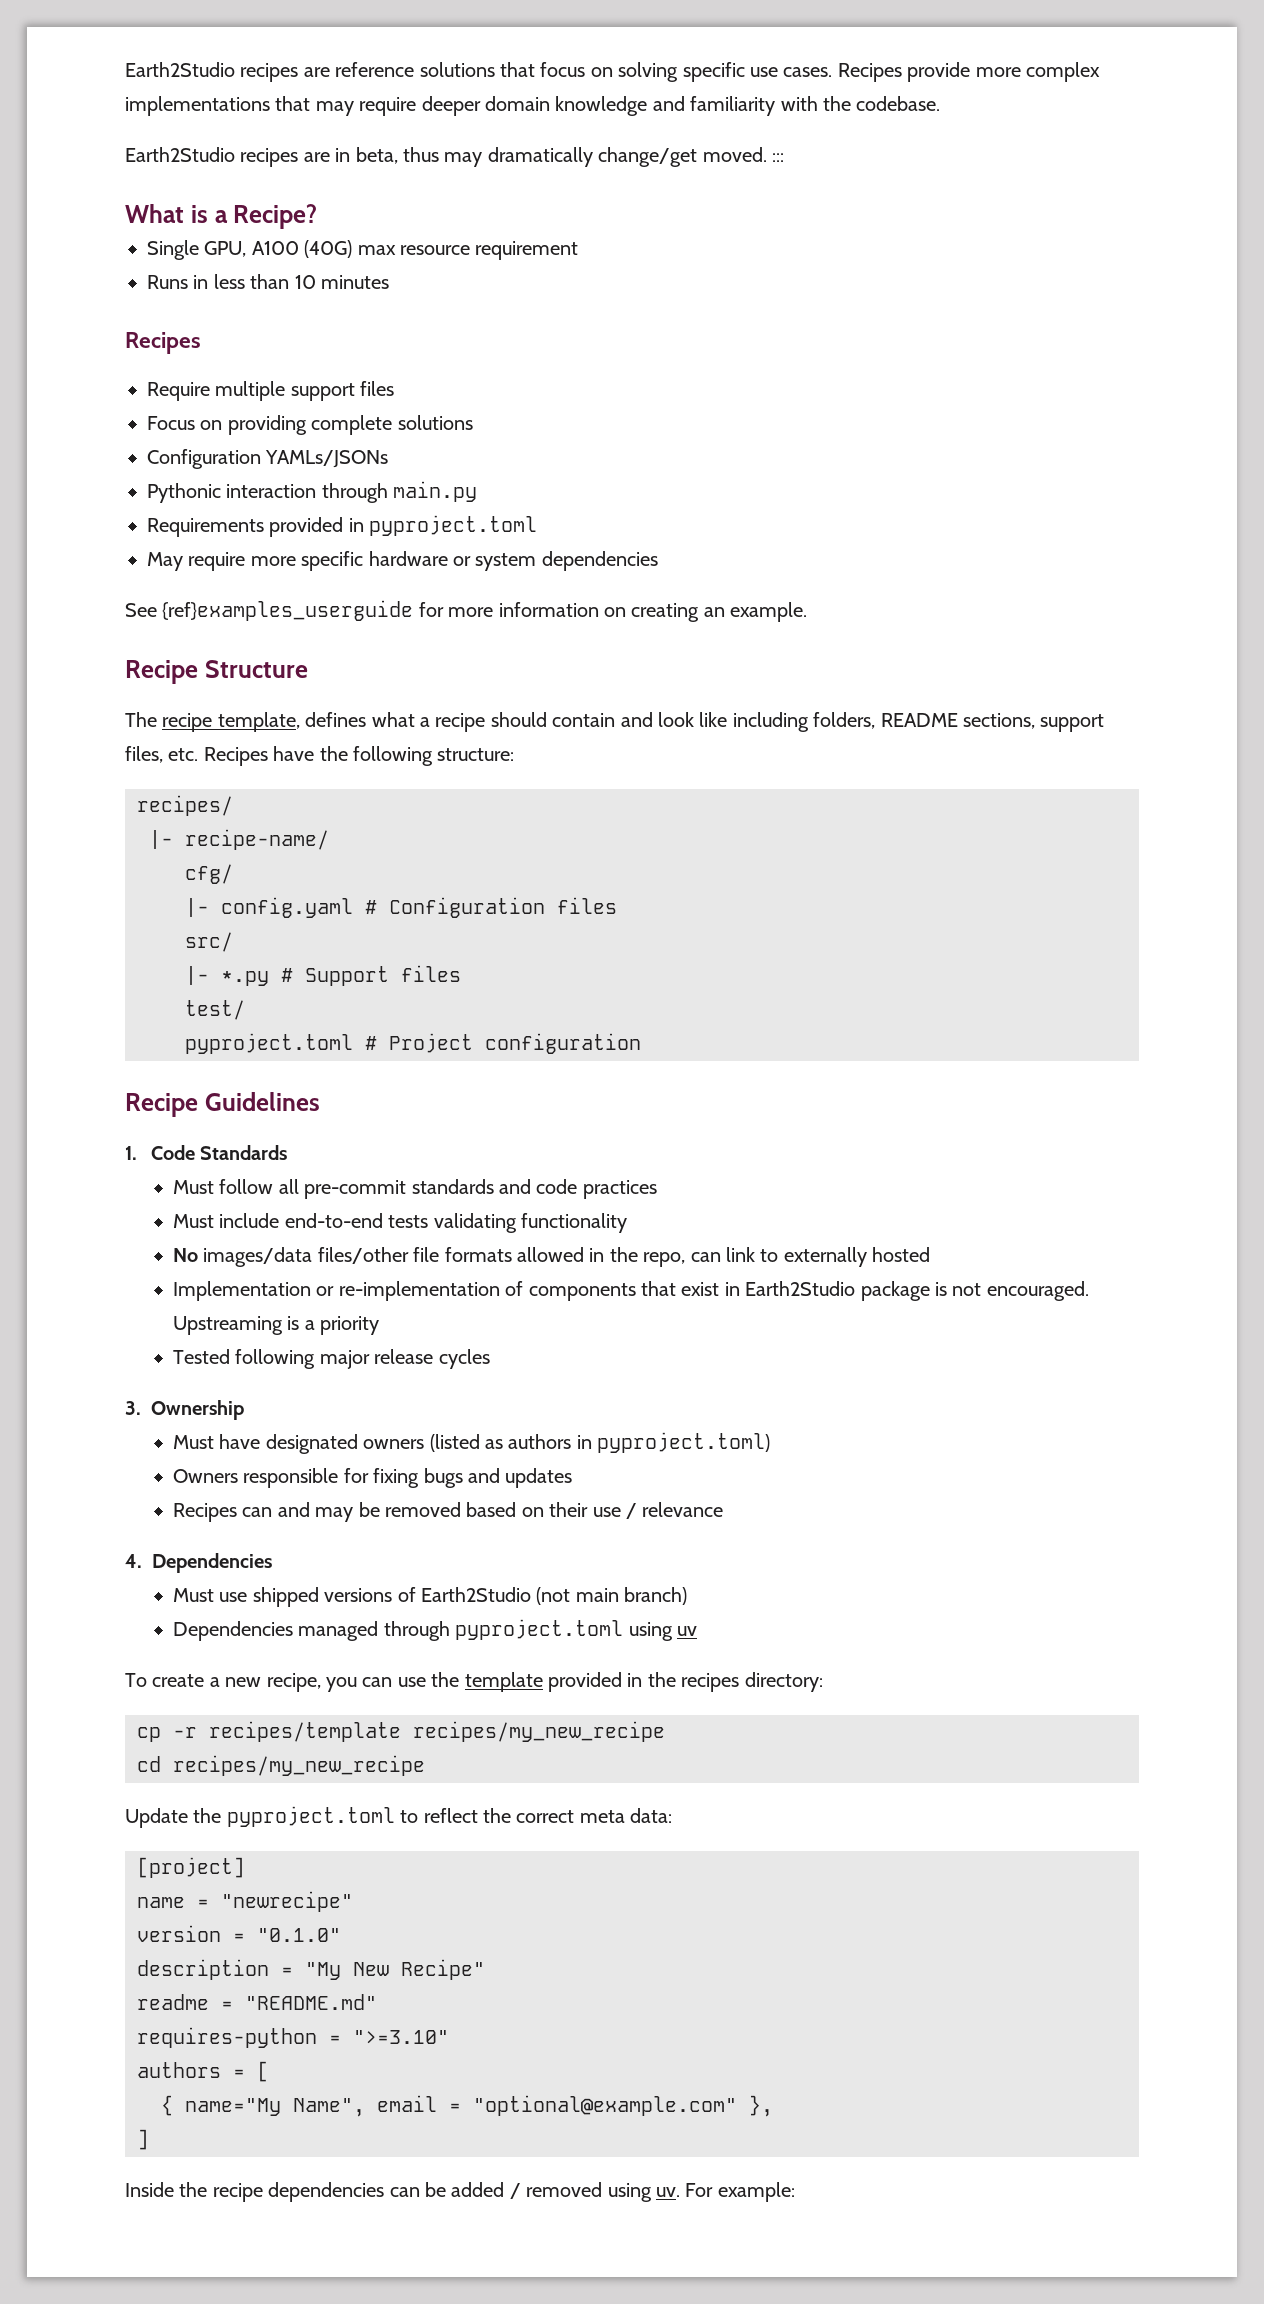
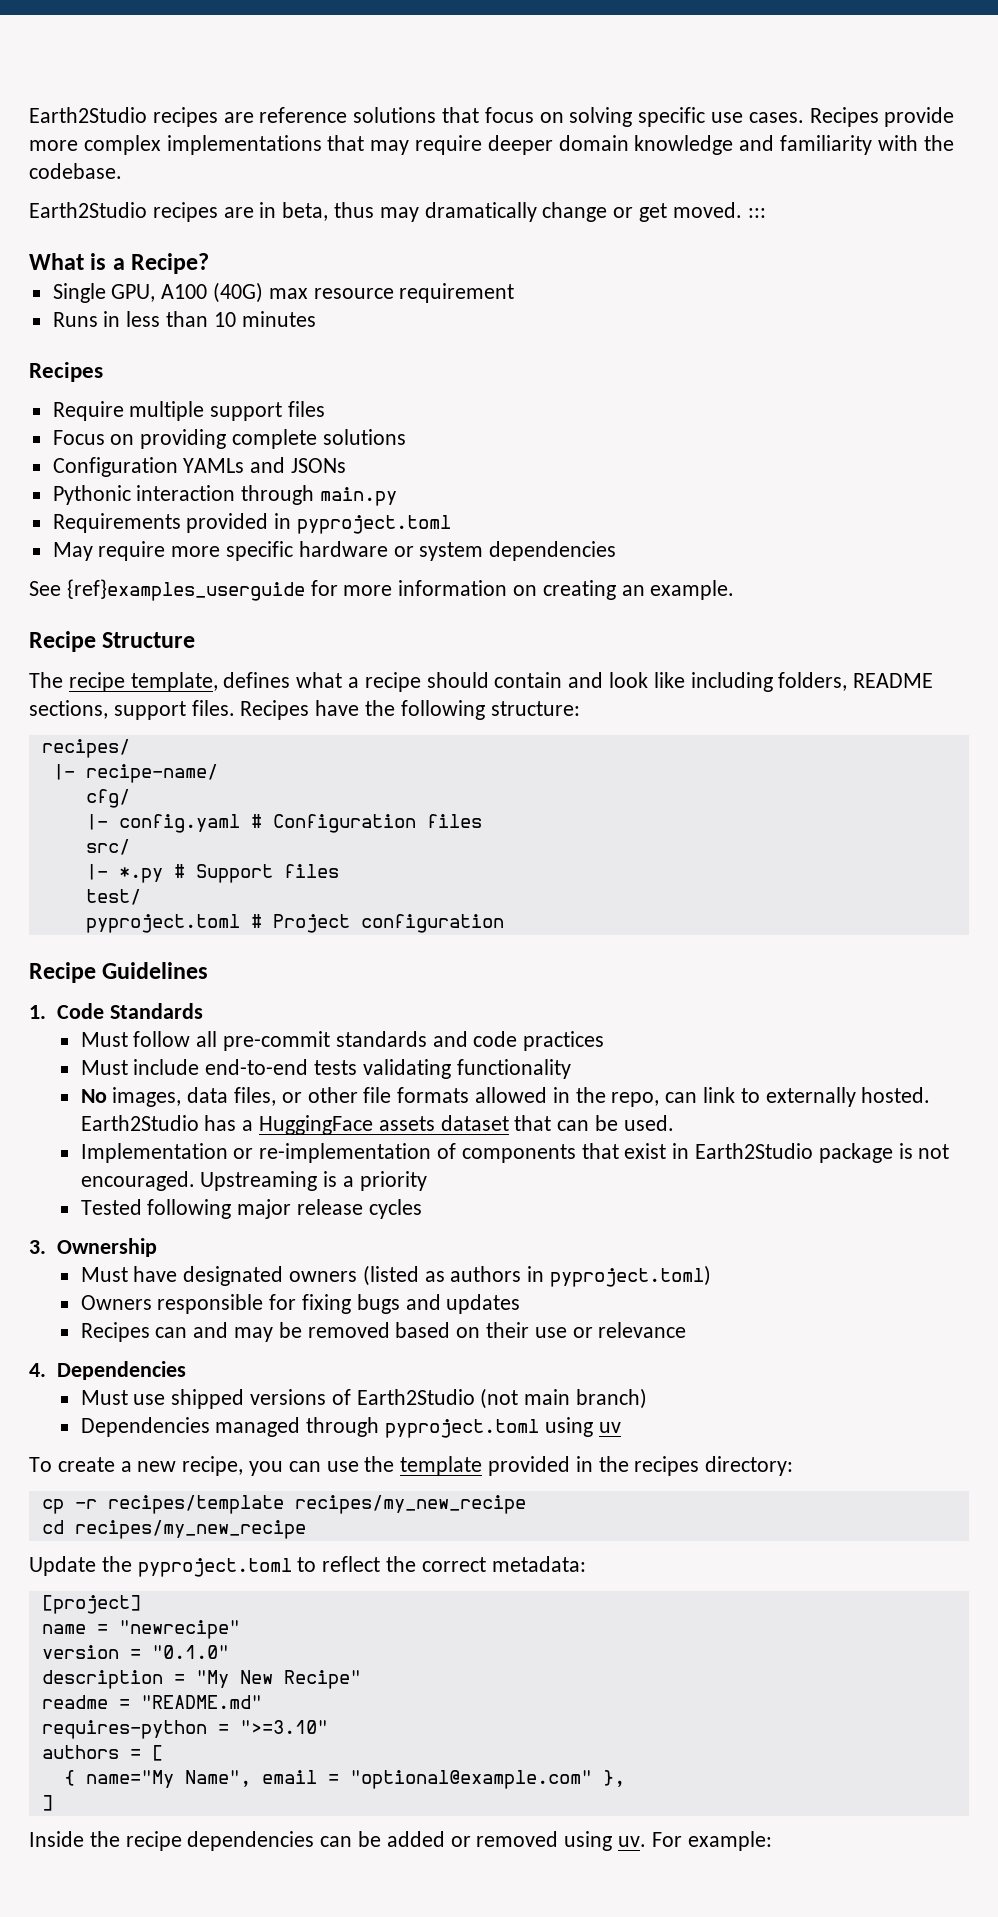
[598,147,698,167] change/get -> [542,202,668,222] change or get
[265,450,389,468] YAMLs/JSONs -> [183,457,347,473] YAMLs and JSONs
[125,746,199,763] files, etc. -> [191,700,235,716] files.
[203,1247,409,1267] images/data files/other -> [112,1087,358,1107] images, data files, or other
[872,1247,931,1262] hosted -> [861,1087,931,1103] [80,1115,674,1135] hosted. Earth2Studio has a HuggingFace assets dataset that can be used.
[625,1503,637,1519] / -> [572,1327,593,1338] or
[579,1808,673,1823] meta data: -> [491,1556,586,1572] metadata:
[509,2183,521,2199] / -> [450,1836,471,1847] or

